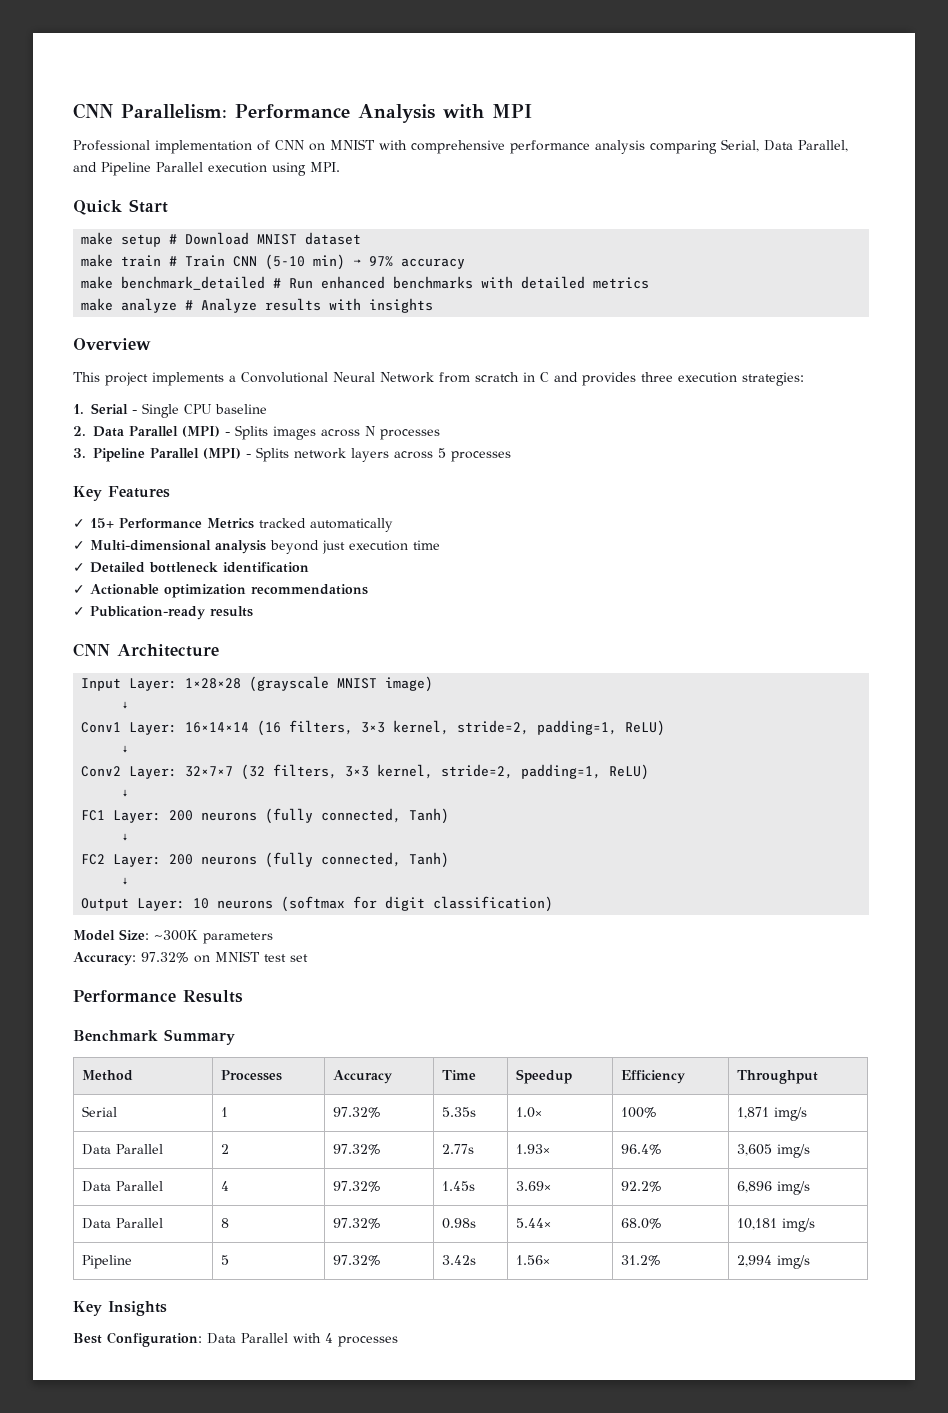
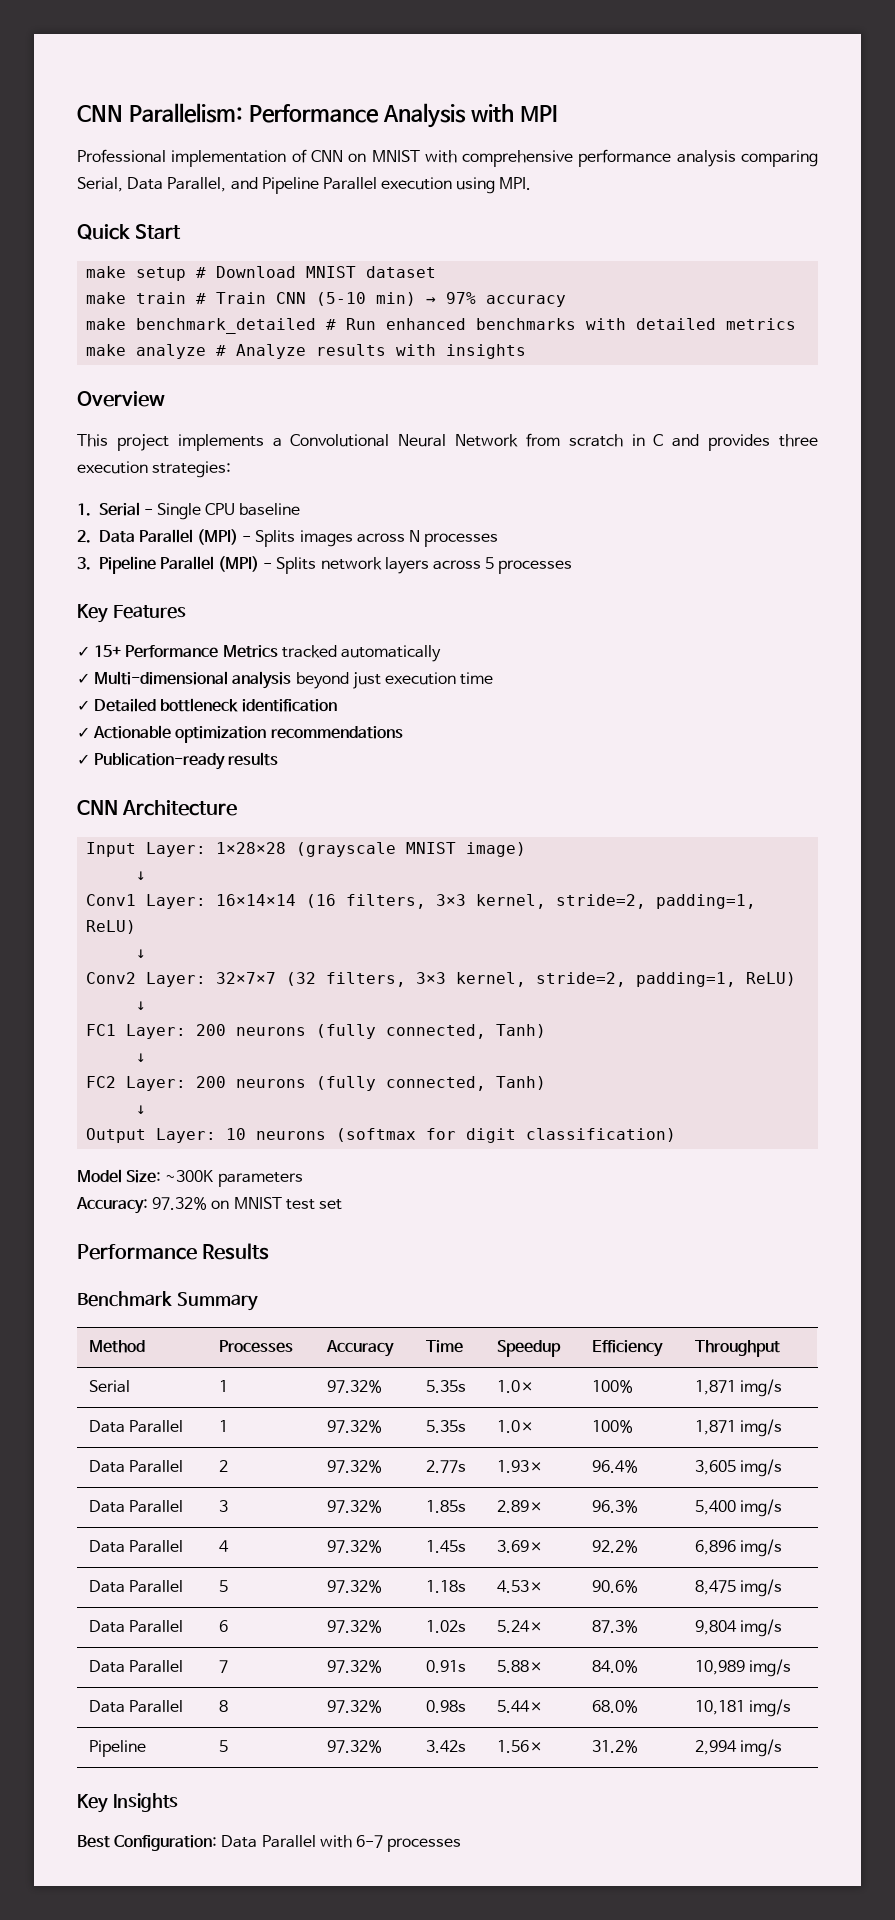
(808, 1114) none -> [88,1420,184,1433] [218,1420,228,1432] [326,1420,382,1433] [425,1420,466,1433] [496,1420,534,1433] [591,1420,633,1433] [694,1419,783,1437] // Data Parallel | 1 | 97.32% | 5.35s | 1.0× | 100% | 1,871 img/s
(811, 1151) none -> [88,1500,184,1513] [218,1500,228,1512] [326,1500,382,1513] [425,1500,466,1513] [496,1500,543,1513] [591,1500,638,1513] [694,1499,783,1517] // Data Parallel | 3 | 97.32% | 1.85s | 2.89× | 96.3% | 5,400 img/s
(811, 1188) none -> [88,1580,184,1593] [218,1580,228,1592] [326,1580,382,1593] [425,1580,466,1593] [496,1580,543,1593] [591,1580,638,1593] [694,1579,783,1597] [88,1620,184,1633] [218,1620,228,1632] [326,1620,382,1633] [425,1620,466,1633] [496,1620,543,1633] [591,1620,638,1633] [694,1619,783,1637] [88,1660,184,1673] [218,1660,228,1673] [326,1660,382,1673] [425,1660,466,1673] [496,1660,543,1673] [591,1660,638,1673] [694,1659,792,1677] // Data Parallel | 5 | 97.32% | 1.18s | 4.53× | 90.6% | 8,475 img/s // Data Parallel | 6 | 97.32% | 1.02s | 5.24× | 87.3% | 9,804 img/s // Data Parallel | 7 | 97.32% | 0.91s | 5.88× | 84.0% | 10,989 img/s
[325,1333,333,1343] 4 -> [355,1835,383,1848] 6-7

